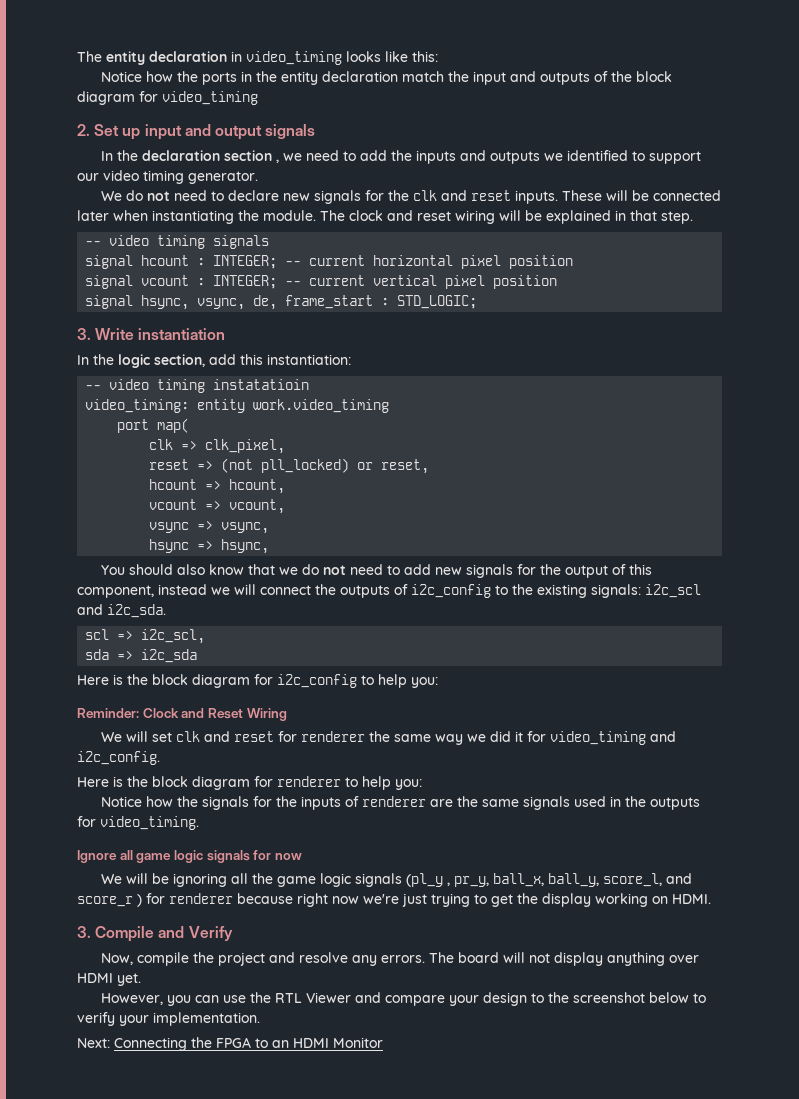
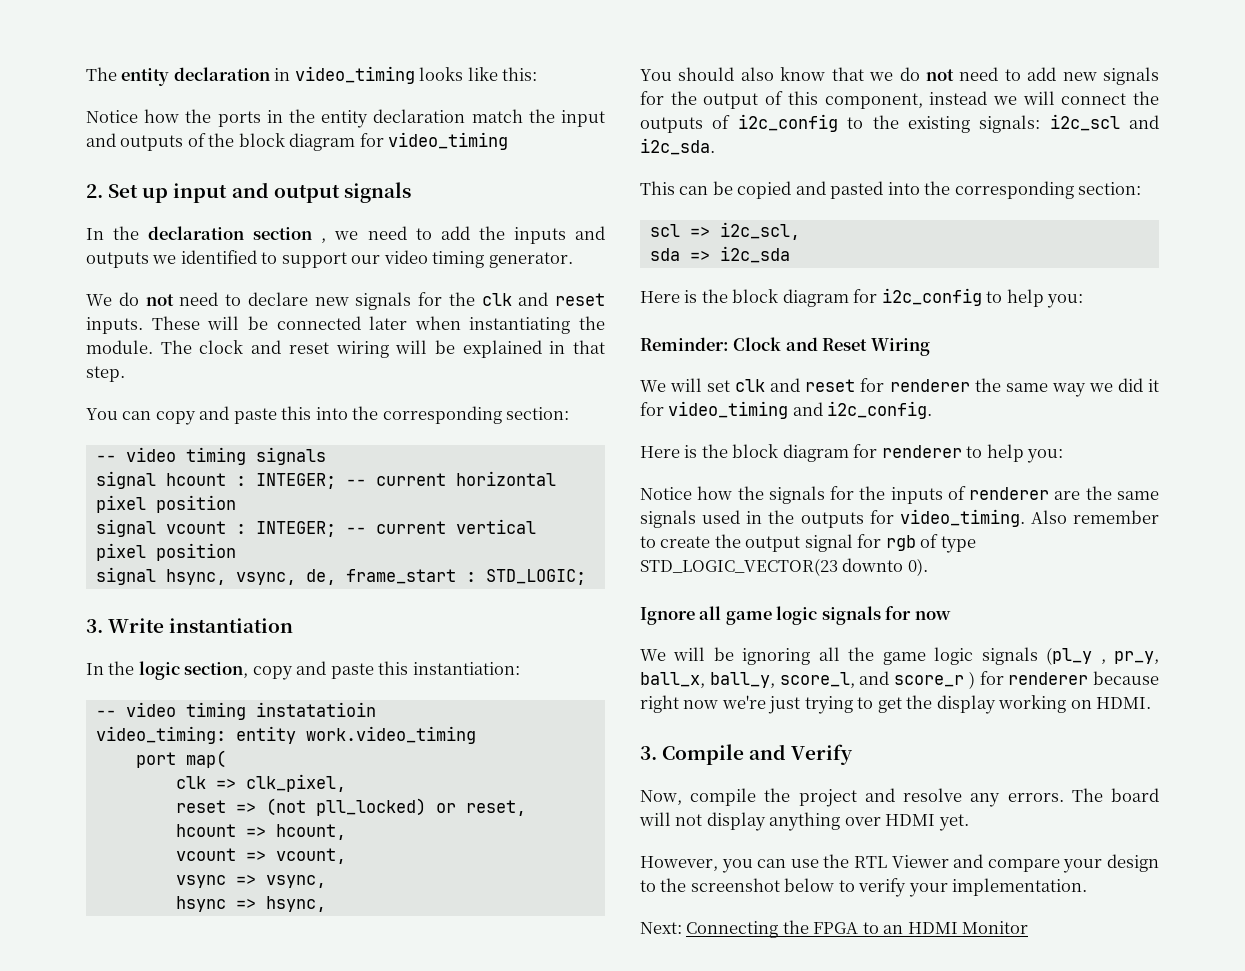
(693, 217) none -> [86,406,570,425] // You can copy and paste this into the corresponding section:
[209,354,236,365] add -> [252,661,374,680] copy and paste
(166, 611) none -> [640,181,1142,199] // This can be copied and pasted into the corresponding section:
(199, 823) none -> [1030,510,1159,524] [640,534,976,553] [640,558,928,576] Also remember to create the output signal for rgb of type STD_LOGIC_VECTOR(23 downto 0).

